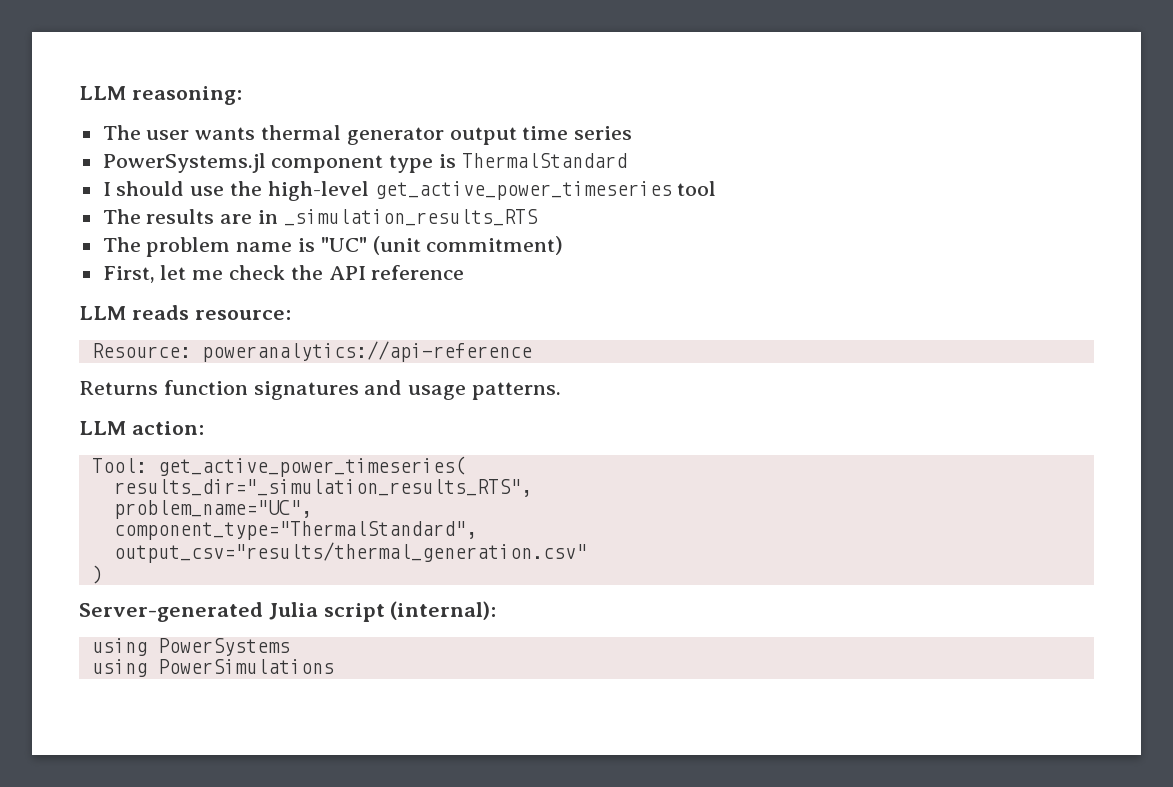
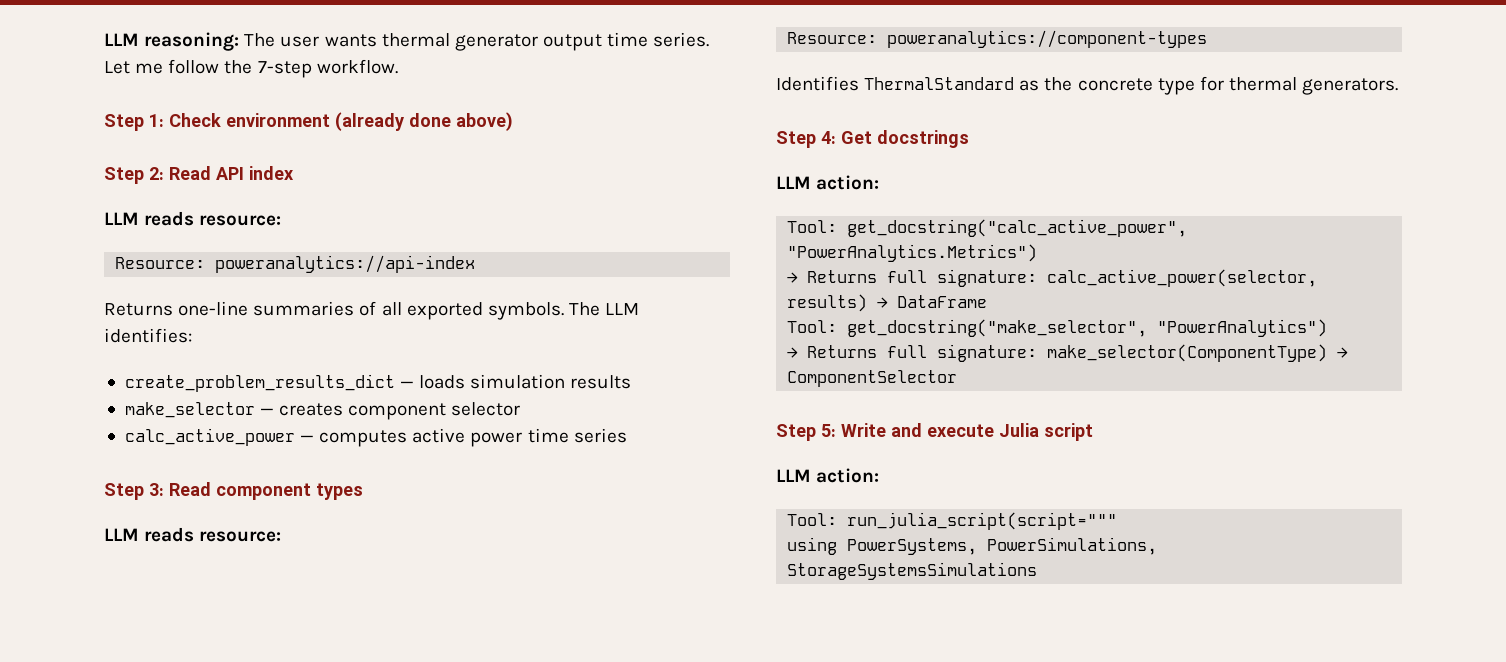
(242, 95) // -> (240, 41) none
[574,126,633,140] [102,153,627,173] [102,181,717,201] [102,209,538,226] [102,236,564,257] [102,265,465,283] [79,305,291,320] [91,341,532,362] [79,380,562,400] [79,421,204,435] [91,456,466,477] [113,479,532,497] [113,500,312,519] [113,521,477,540] [113,542,587,563] [91,565,103,584] [79,601,497,622] [91,638,290,656] [91,659,334,677] series // PowerSystems.jl component type is ThermalStandard // I should use the high-level get_active_power_timeseries tool // The results are in _simulation_results_RTS // The problem name is "UC" (unit commitment) // First, let me check the API reference // LLM reads resource: // Resource: poweranalytics://api-reference // Returns function signatures and usage patterns. // LLM action: // Tool: get_active_power_timeseries( // results_dir="_simulation_results_RTS", // problem_name="UC", // component_type="ThermalStandard", // output_csv="results/thermal_generation.csv" // ) // Server-generated Julia script (internal): // using PowerSystems // using PowerSimulations -> [653,32,710,47] [104,59,398,78] [104,112,513,131] [104,166,294,184] [104,211,282,226] [115,255,476,273] [104,301,640,320] [104,328,192,343] [124,374,632,392] [124,402,521,420] [124,428,627,447] [104,482,363,500] [104,527,282,542] [787,30,1208,48] [776,76,1399,95] [776,130,969,148] [776,175,880,190] [787,219,1188,237] [787,244,1038,262] [787,269,1318,287] [787,294,988,312] [787,319,1328,337] [787,344,1349,362] [787,370,958,387] [776,423,1093,441] [776,468,880,483] [787,512,1118,530] [787,537,1158,555] [787,562,1038,580] series. Let me follow the 7-step workflow. // Step 1: Check environment (already done above) // Step 2: Read API index // LLM reads resource: // Resource: poweranalytics://api-index // Returns one-line summaries of all exported symbols. The LLM identifies: // create_problem_results_dict — loads simulation results // make_selector — creates component selector // calc_active_power — computes active power time series // Step 3: Read component types // LLM reads resource: // Resource: poweranalytics://component-types // Identifies ThermalStandard as the concrete type for thermal generators. // Step 4: Get docstrings // LLM action: // Tool: get_docstring("calc_active_power", "PowerAnalytics.Metrics") // → Returns full signature: calc_active_power(selector, results) → DataFrame // Tool: get_docstring("make_selector", "PowerAnalytics") // → Returns full signature: make_selector(ComponentType) → ComponentSelector // Step 5: Write and execute Julia script // LLM action: // Tool: run_julia_script(script=""" // using PowerSystems, PowerSimulations, StorageSystemsSimulations

